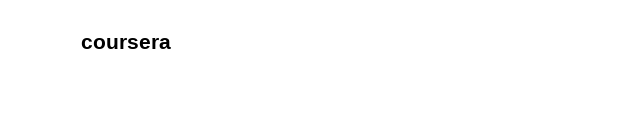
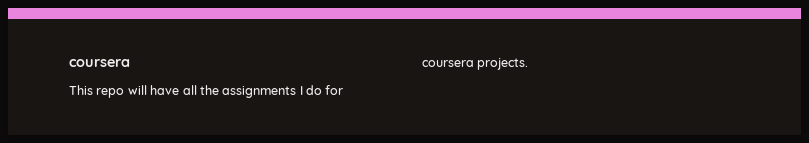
[81,37,171,49] coursera -> [69,59,130,67] [69,85,344,98] [422,58,529,70] coursera // This repo will have all the assignments I do for coursera projects.

